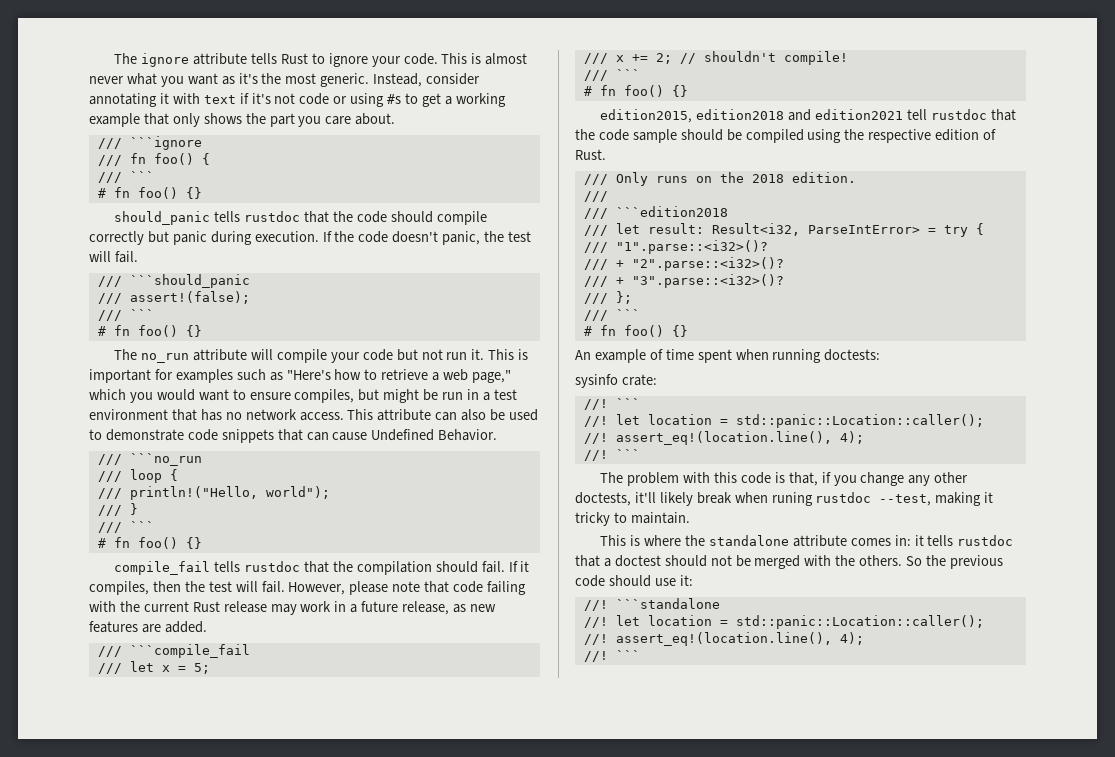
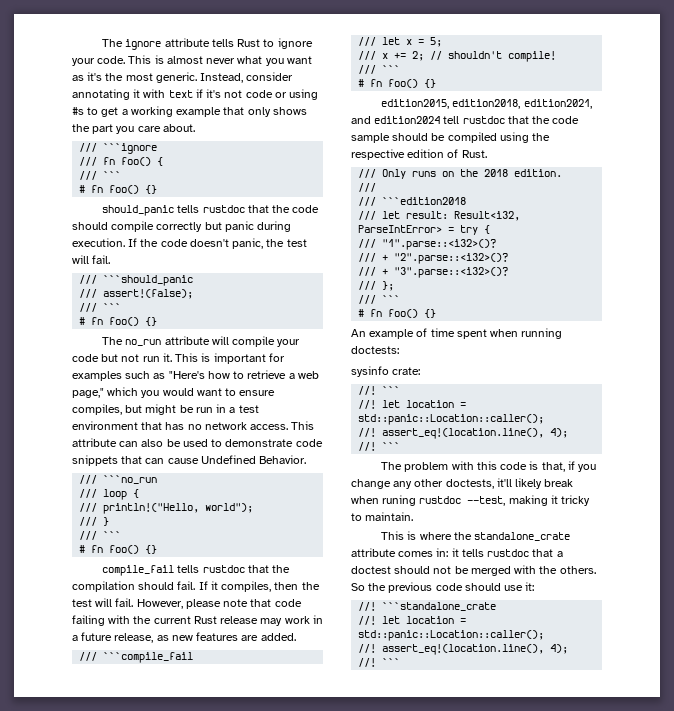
[696,109,903,121] edition2018 and edition2021 -> [452,99,592,109] [351,116,441,124] edition2018, edition2021, and edition2024
[708,535,789,546] standalone -> [474,532,571,541] standalone_crate
[615,598,720,609] ```standalone -> [382,602,497,611] ```standalone_crate

